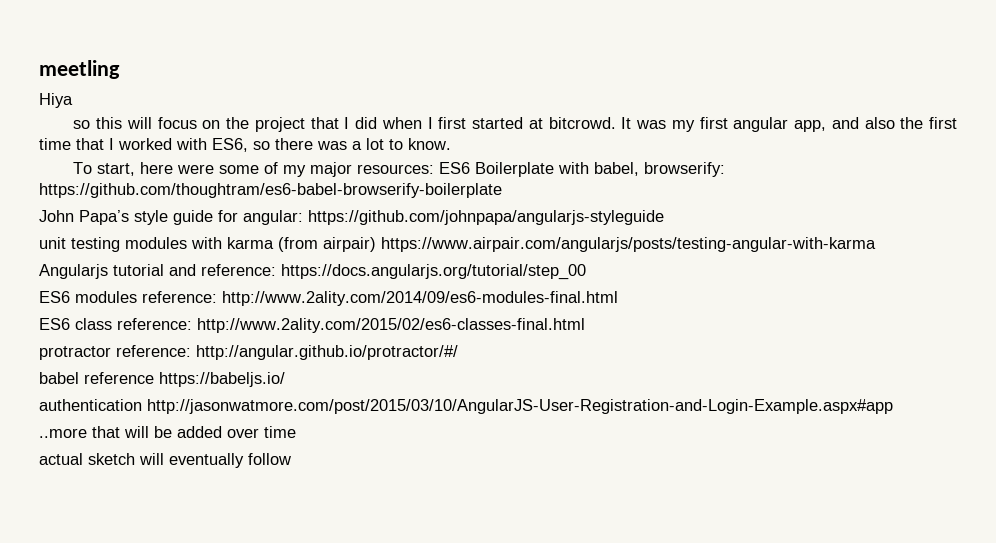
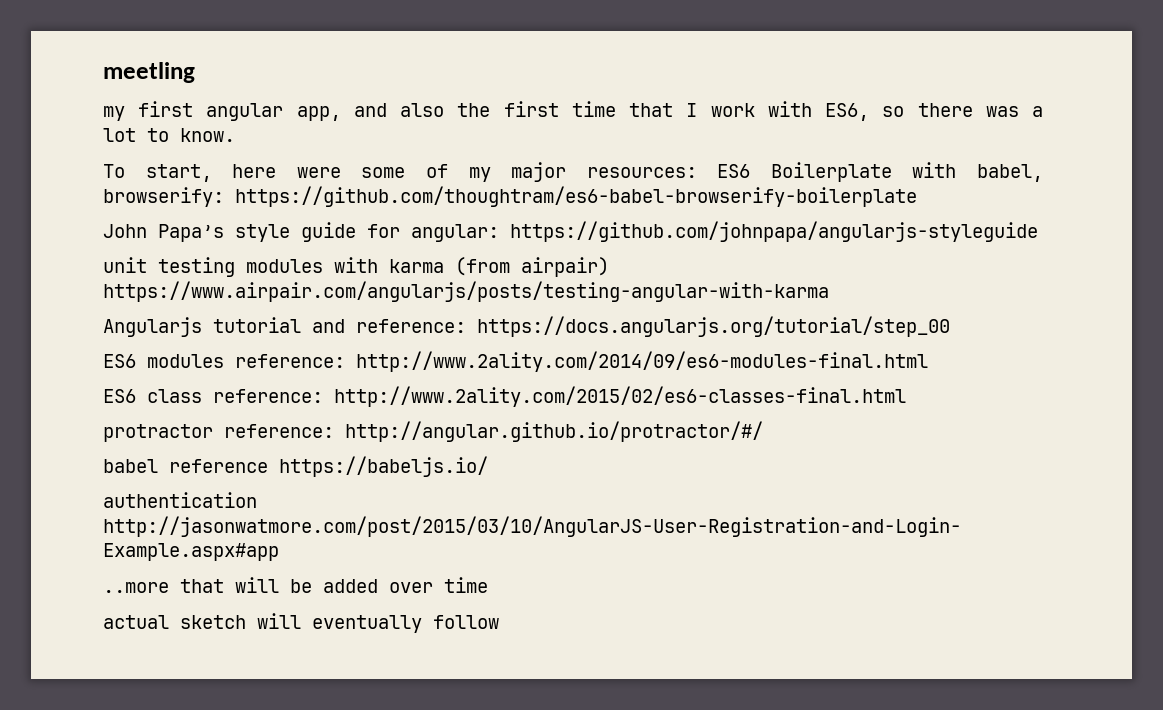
[39,93,73,108] [73,117,667,132] Hiya // so this will focus on the project that I did when I first started at bitcrowd. It was -> (195, 72) none
[118,138,172,150] worked -> [710,103,755,117] work

